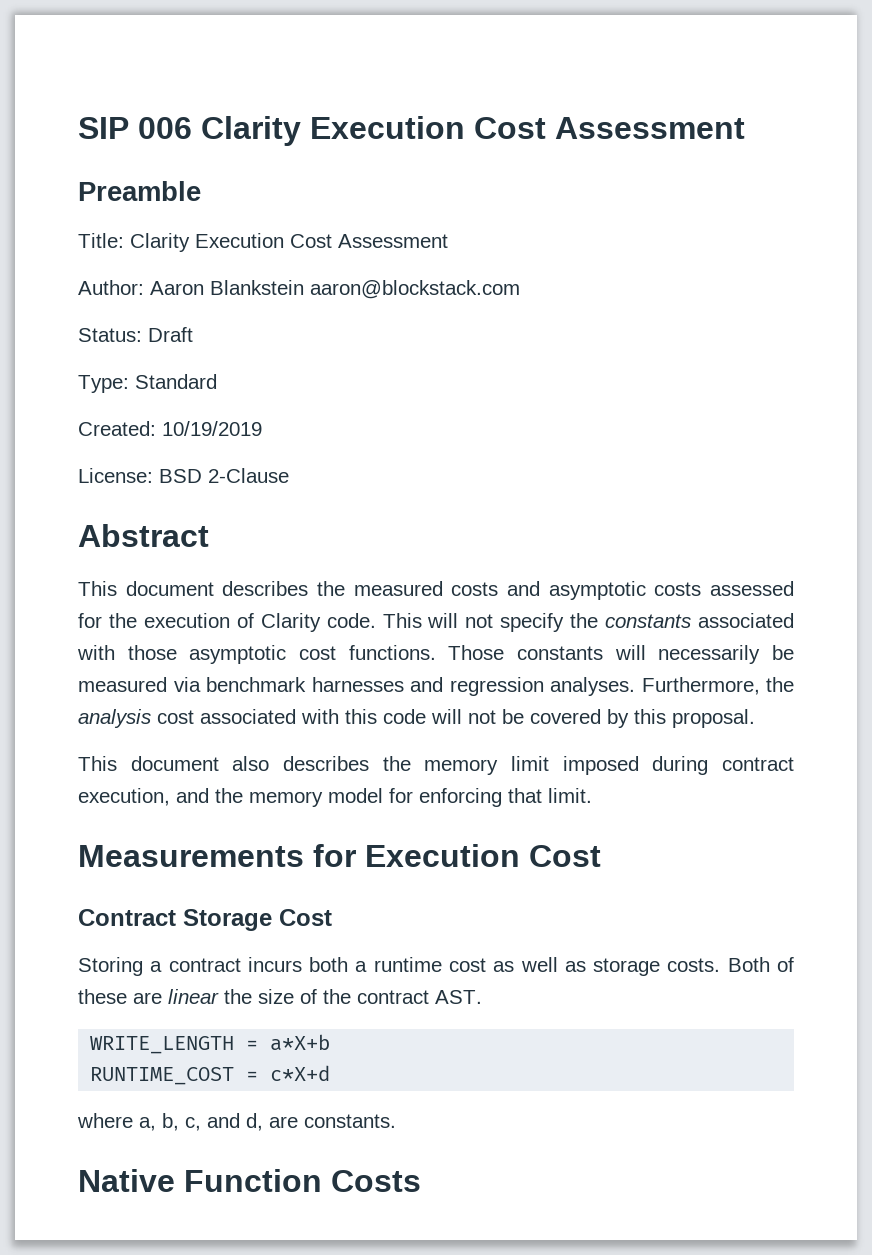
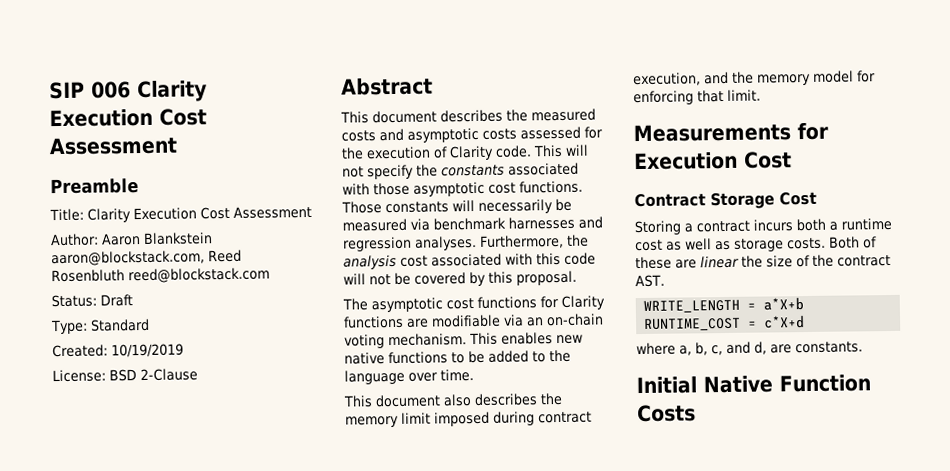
[310,280,520,299] aaron@blockstack.com -> [51,249,242,267] [51,267,270,284] aaron@blockstack.com, Reed Rosenbluth reed@blockstack.com
(755, 718) none -> [342,295,605,313] [343,313,604,329] [344,332,583,349] [344,349,571,365] [344,369,474,385] // The asymptotic cost functions for Clarity functions are modifiable via an on-chain voting mechanism. This enables new native functions to be added to the language over time.
(396, 1121) none -> [636,376,697,395] Initial

